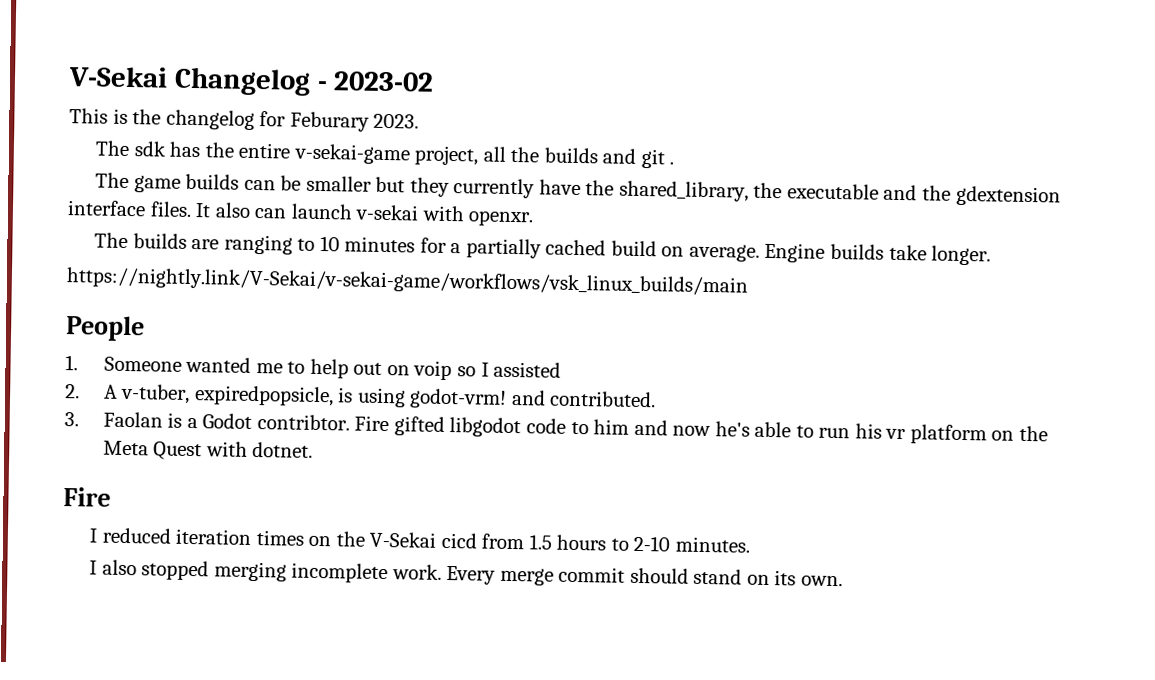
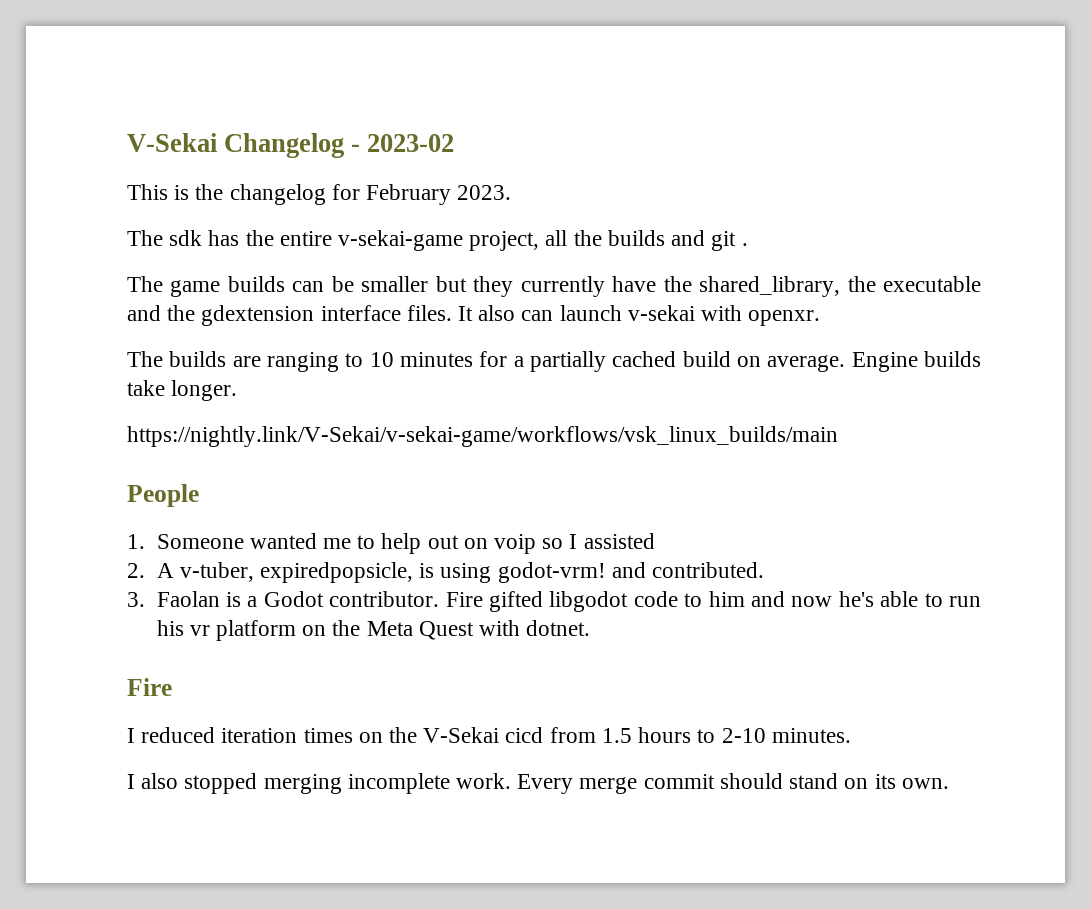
[289,111,370,132] Feburary -> [366,184,452,205] February
[256,414,350,431] contribtor. -> [329,591,440,607] contributor.

